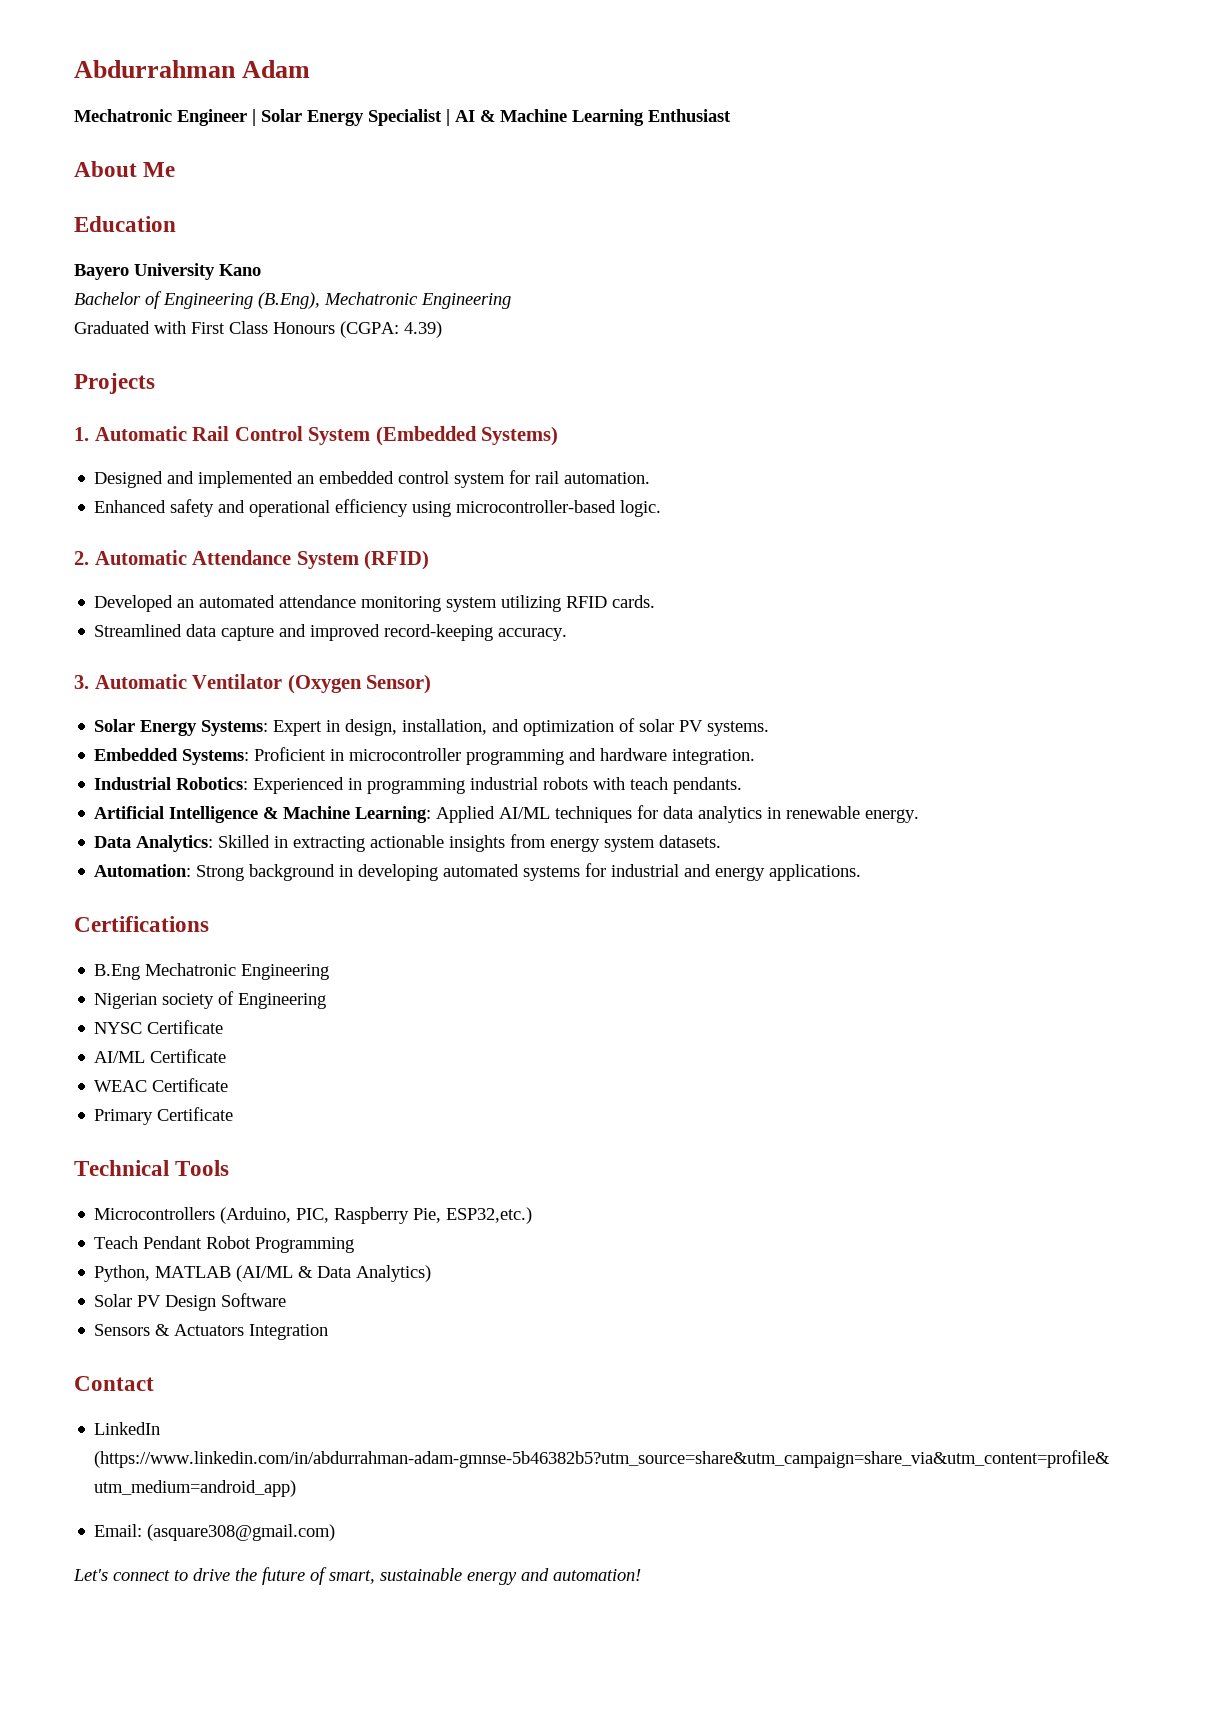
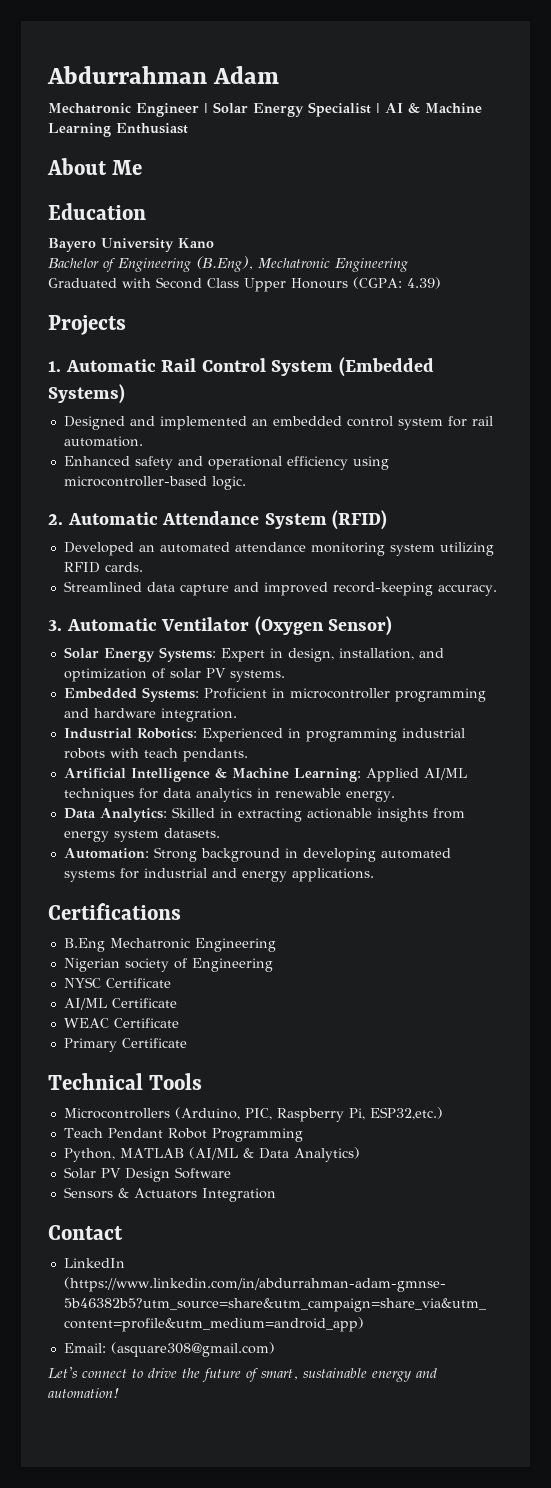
[191,321,268,334] First Class -> [156,277,286,292] Second Class Upper
[413,1208,442,1223] Pie, -> [348,1108,365,1120] Pi,

